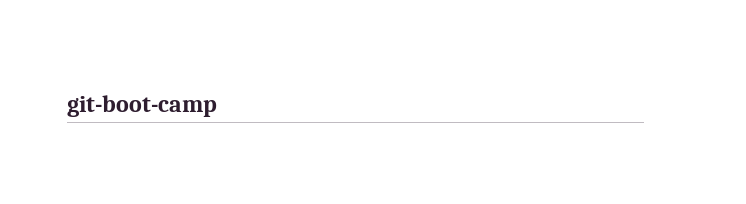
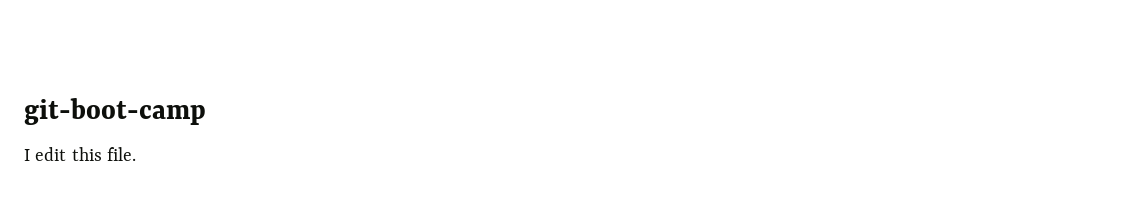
(217, 106) none -> [24,147,137,161] // I edit this file.

